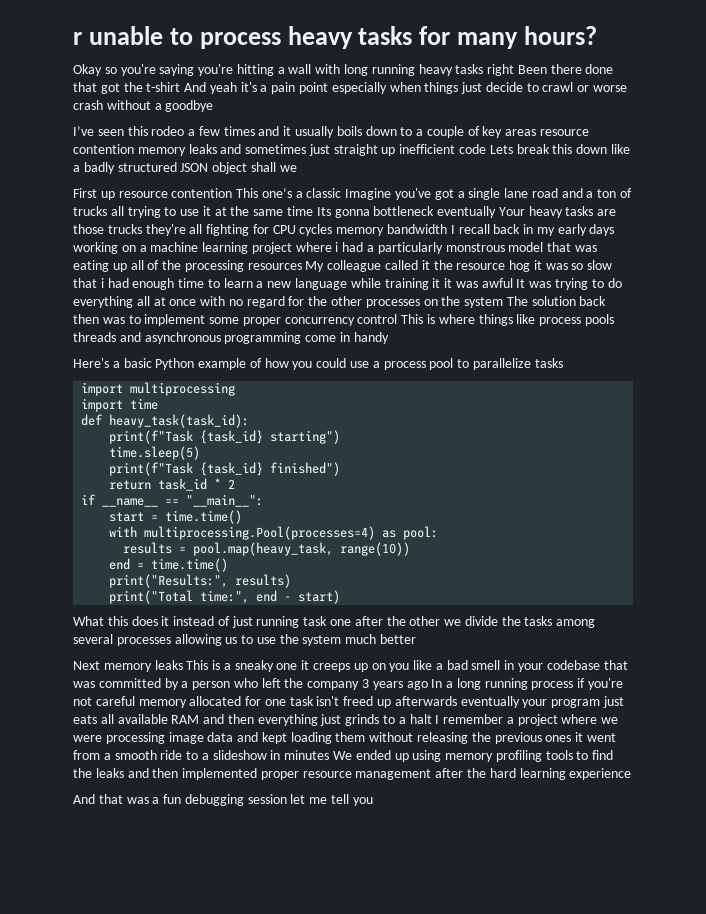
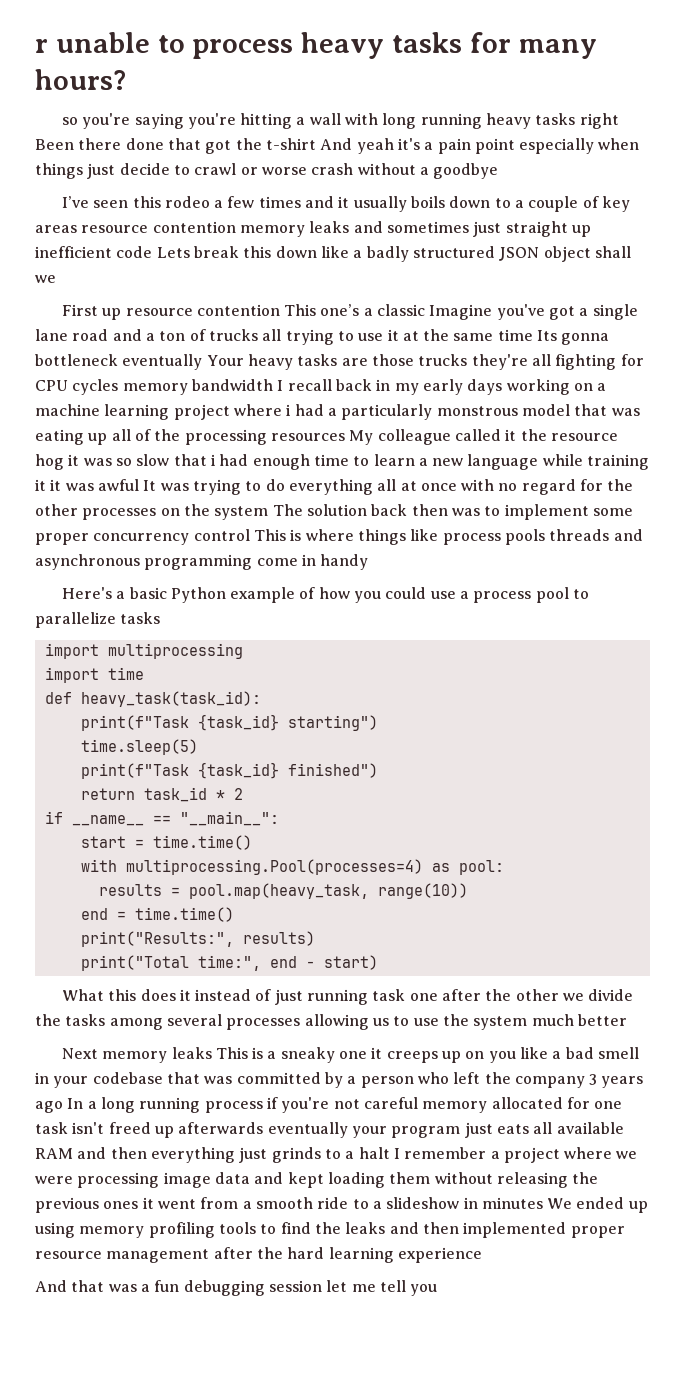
[73,64,102,76] Okay -> (126, 79) none

